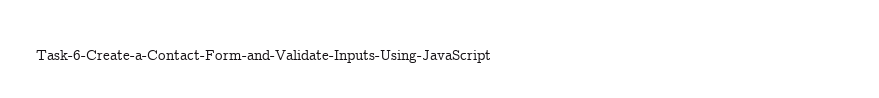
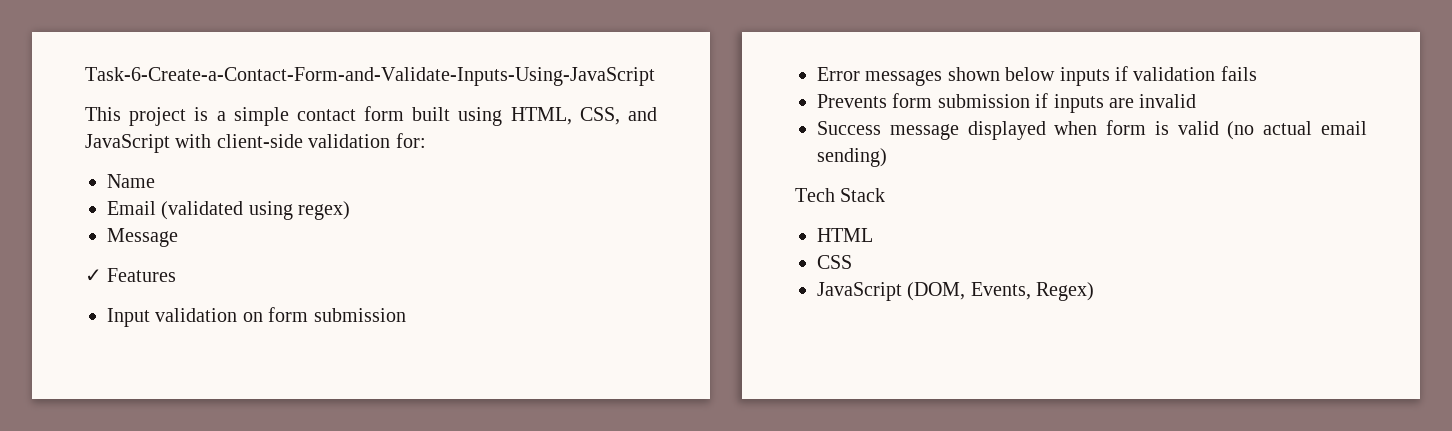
(491, 56) none -> [85,106,657,126] [85,133,426,153] [107,174,155,188] [107,201,351,220] [107,228,178,247] [85,268,177,282] [107,307,406,327] [817,66,1257,86] [817,93,1197,113] [817,120,1367,140] [817,148,887,167] [795,188,886,202] [817,228,873,242] [817,255,852,269] [817,282,1095,301] // This project is a simple contact form built using HTML, CSS, and JavaScript with client-side validation for: // Name // Email (validated using regex) // Message // ✓ Features // Input validation on form submission // Error messages shown below inputs if validation fails // Prevents form submission if inputs are invalid // Success message displayed when form is valid (no actual email sending) // Tech Stack // HTML // CSS // JavaScript (DOM, Events, Regex)

